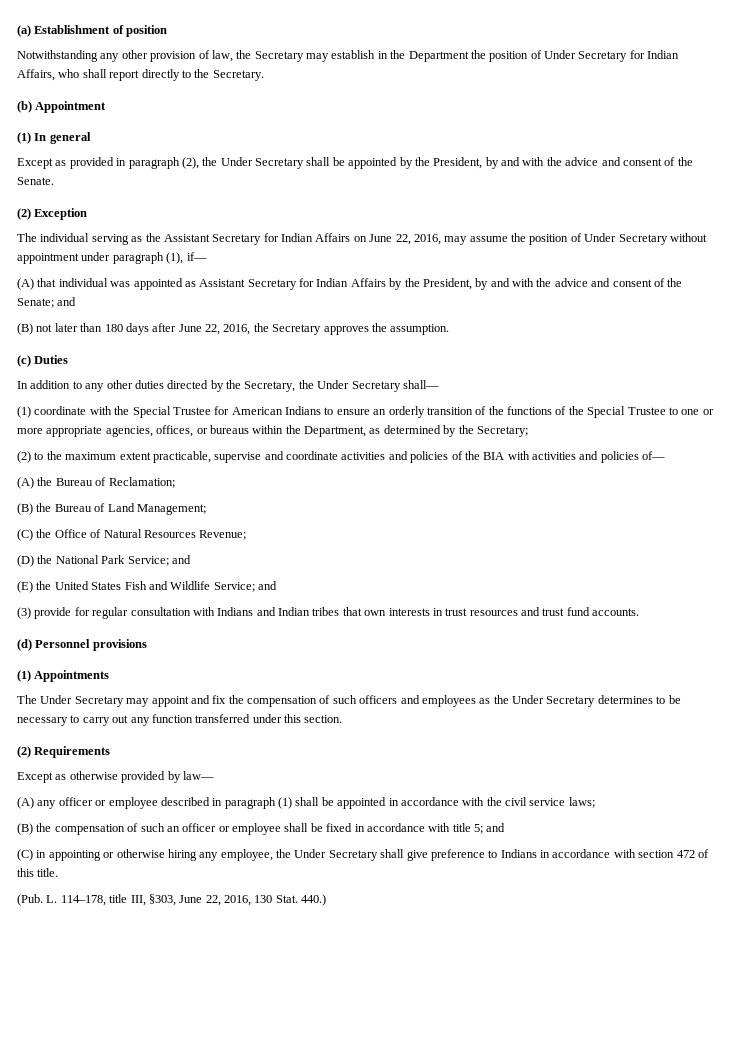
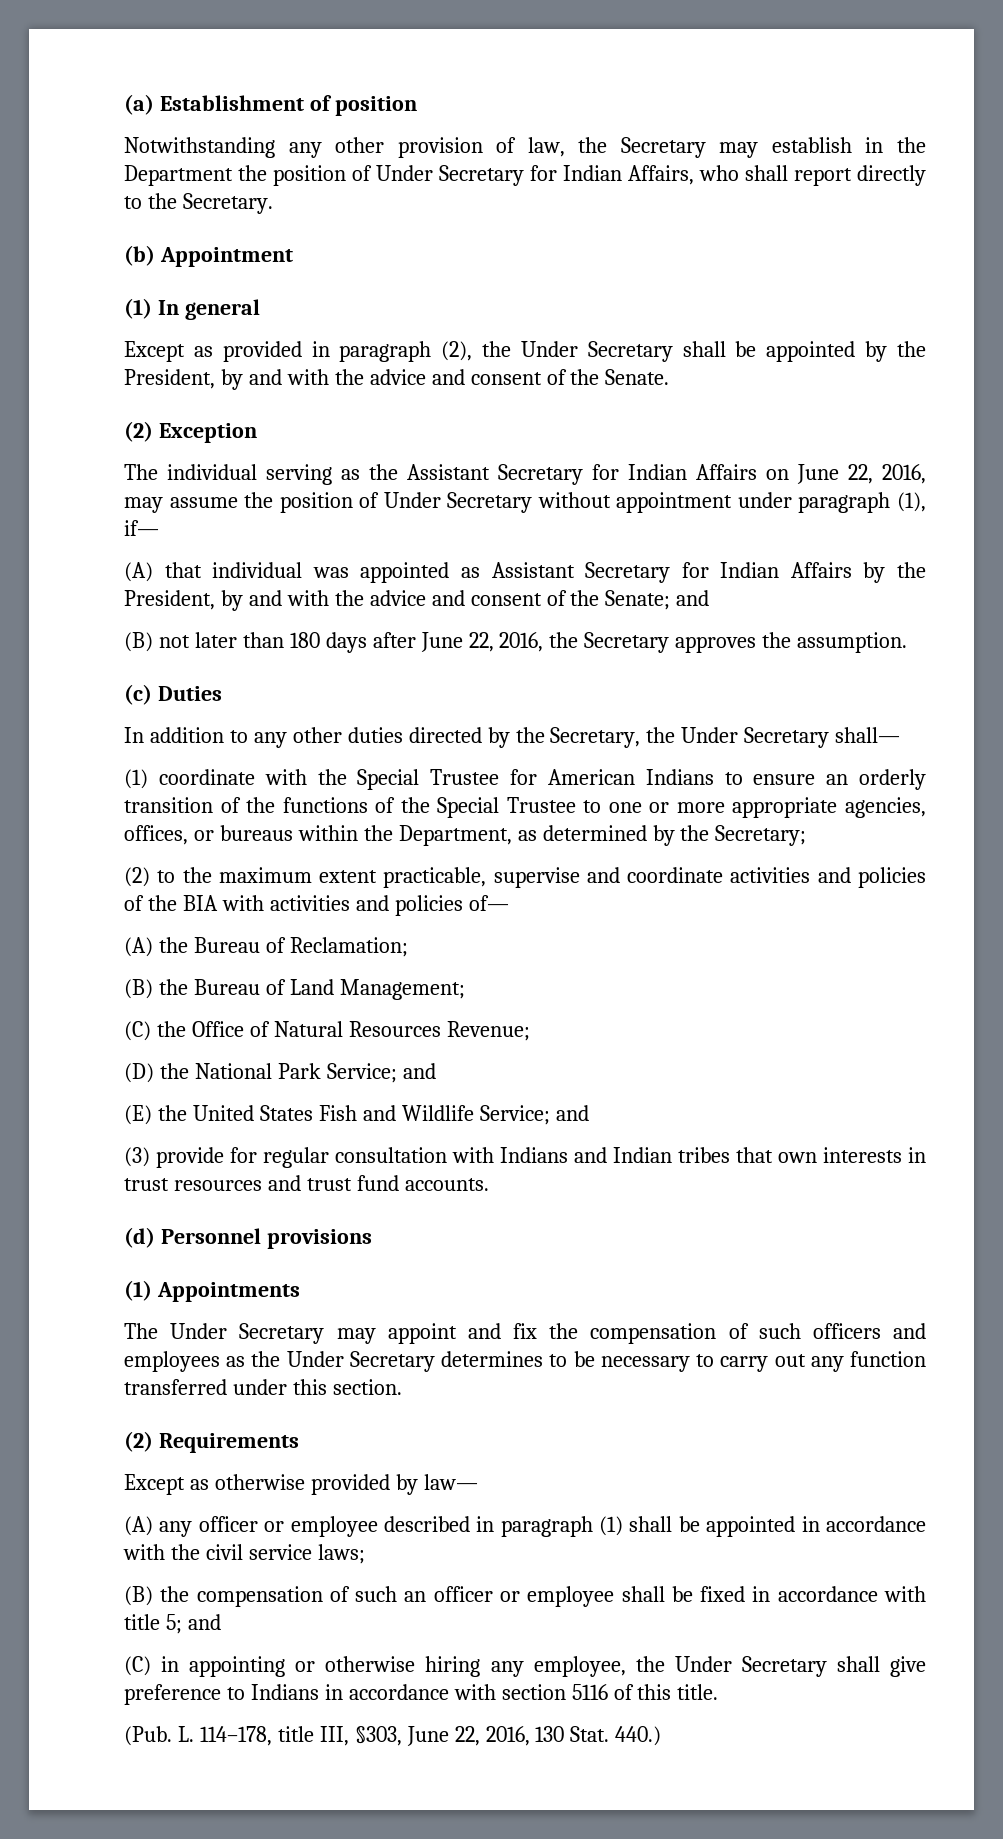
[676,850,695,858] 472 -> [571,1684,608,1700] 5116

